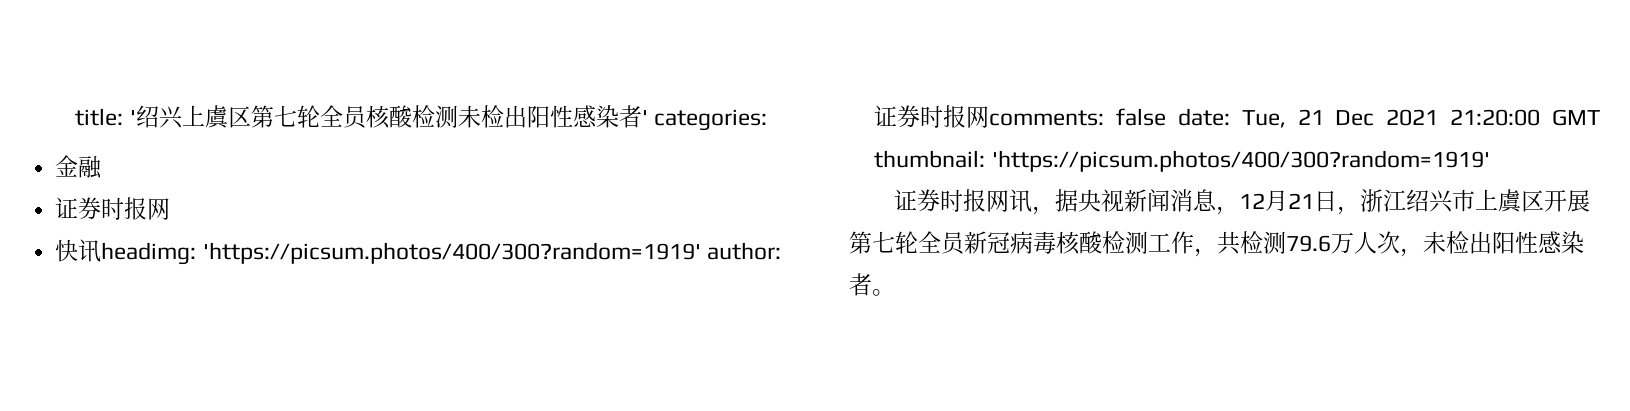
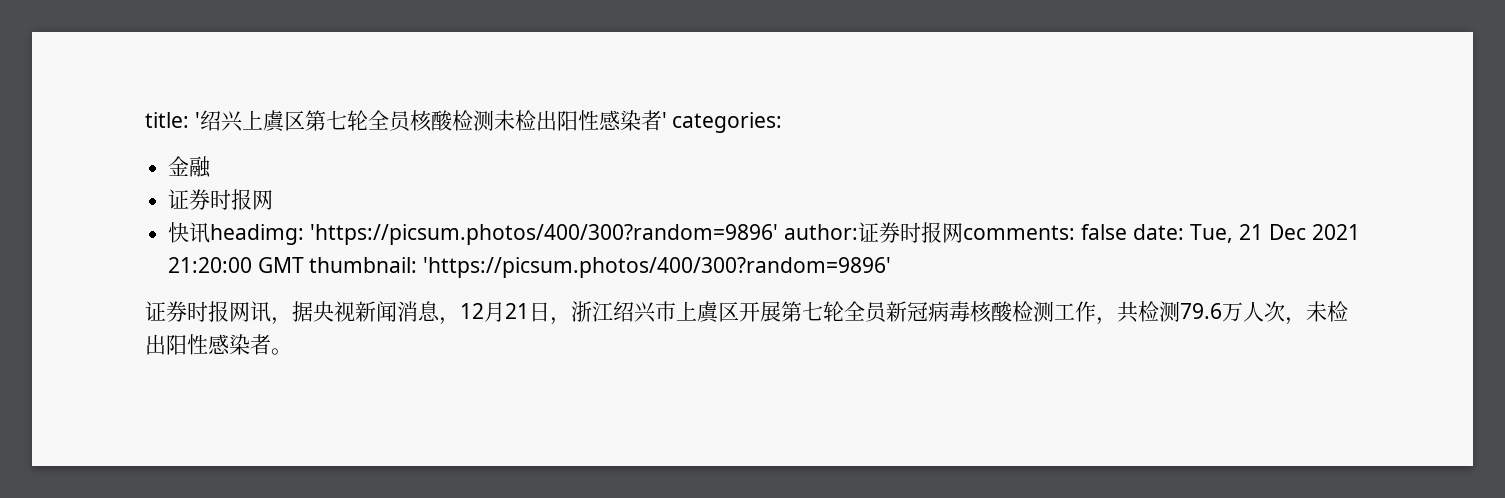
[202,242,701,264] 'https://picsum.photos/400/300?random=1919' -> [310,224,779,245] 'https://picsum.photos/400/300?random=9896'
[991,150,1490,172] 'https://picsum.photos/400/300?random=1919' -> [423,257,892,278] 'https://picsum.photos/400/300?random=9896'

